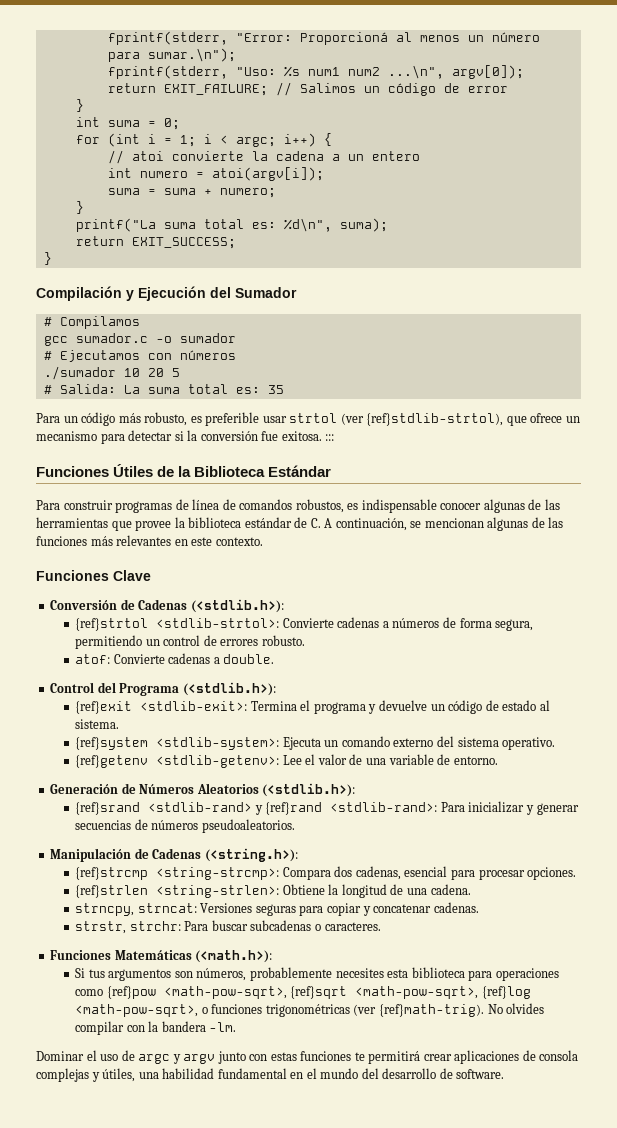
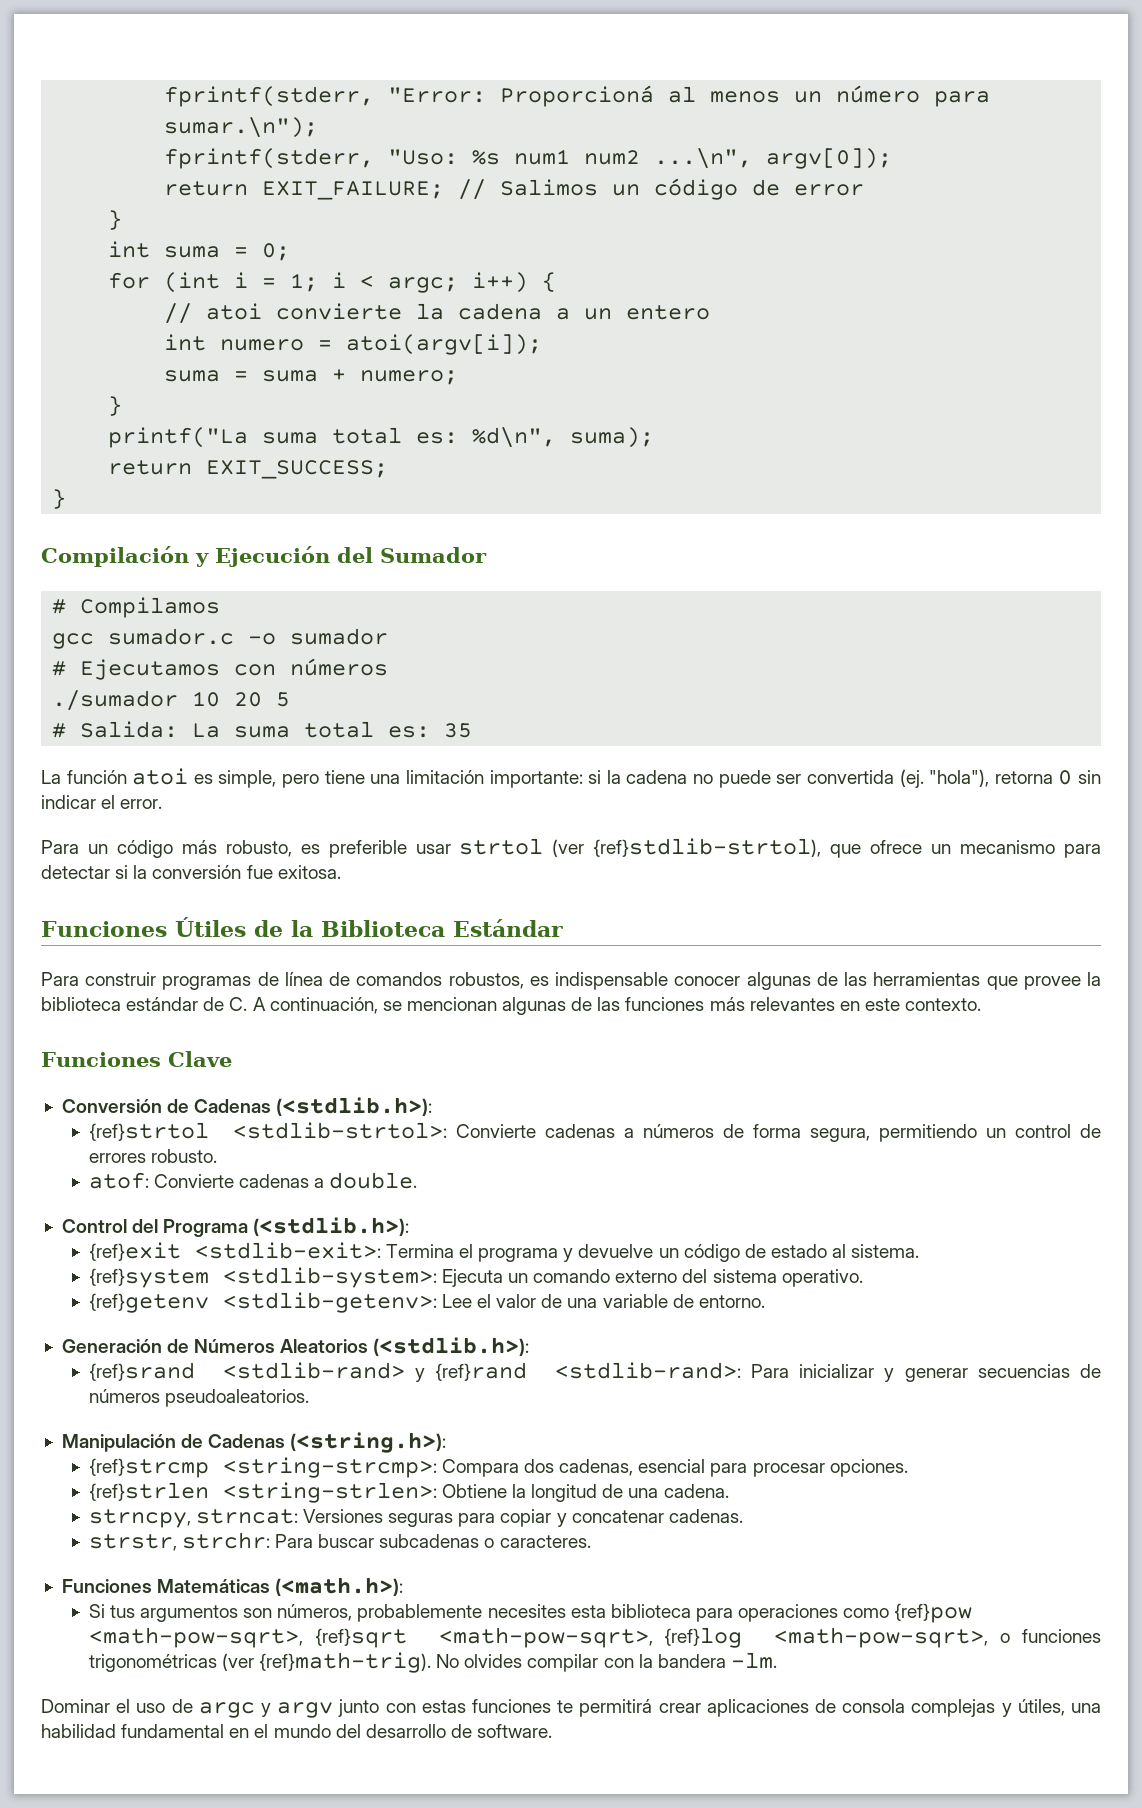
(284, 389) none -> [41,768,1101,788] [41,795,163,809] // La función atoi es simple, pero tiene una limitación importante: si la cadena no puede ser convertida (ej. "hola"), retorna 0 sin indicar el error.
[325,434,335,441] ::: -> (341, 872) none

